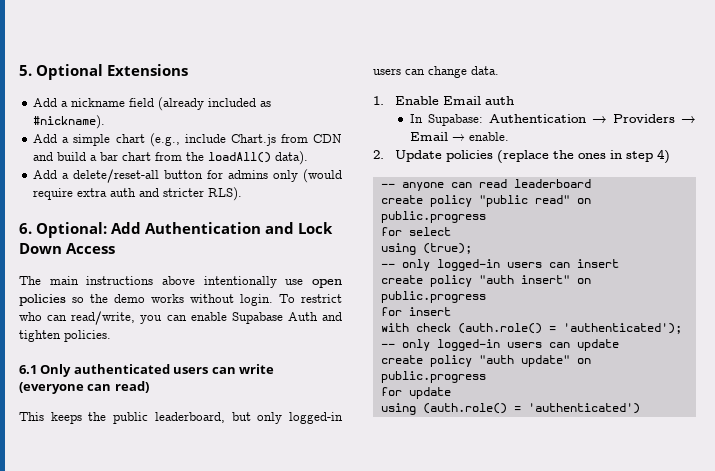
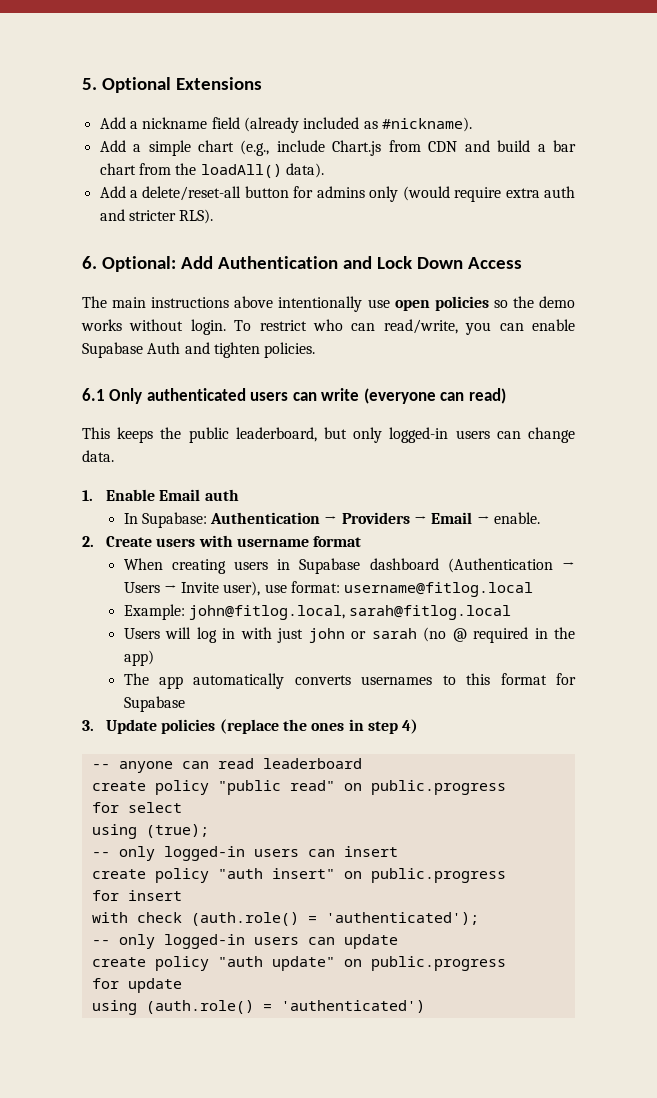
(384, 154) none -> [105,535,362,547] [123,558,575,574] [123,581,534,597] [123,604,512,620] [123,627,576,643] [123,650,154,666] [123,673,576,689] [123,696,185,712] [82,720,94,731] Create users with username format // When creating users in Supabase dashboard (Authentication → Users → Invite user), use format: username@fitlog.local // Example: john@fitlog.local, sarah@fitlog.local // Users will log in with just john or sarah (no @ required in the app) // The app automatically converts usernames to this format for Supabase // 3.

